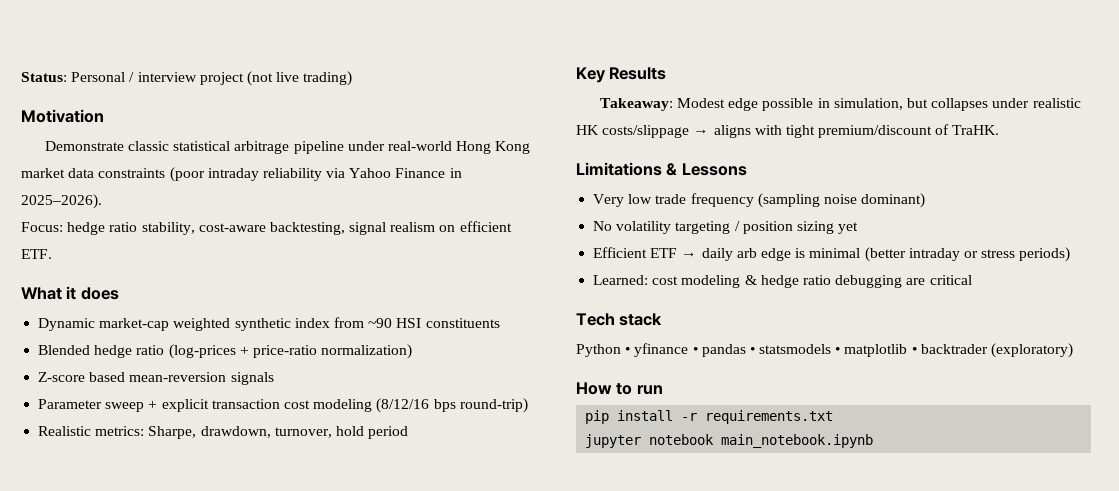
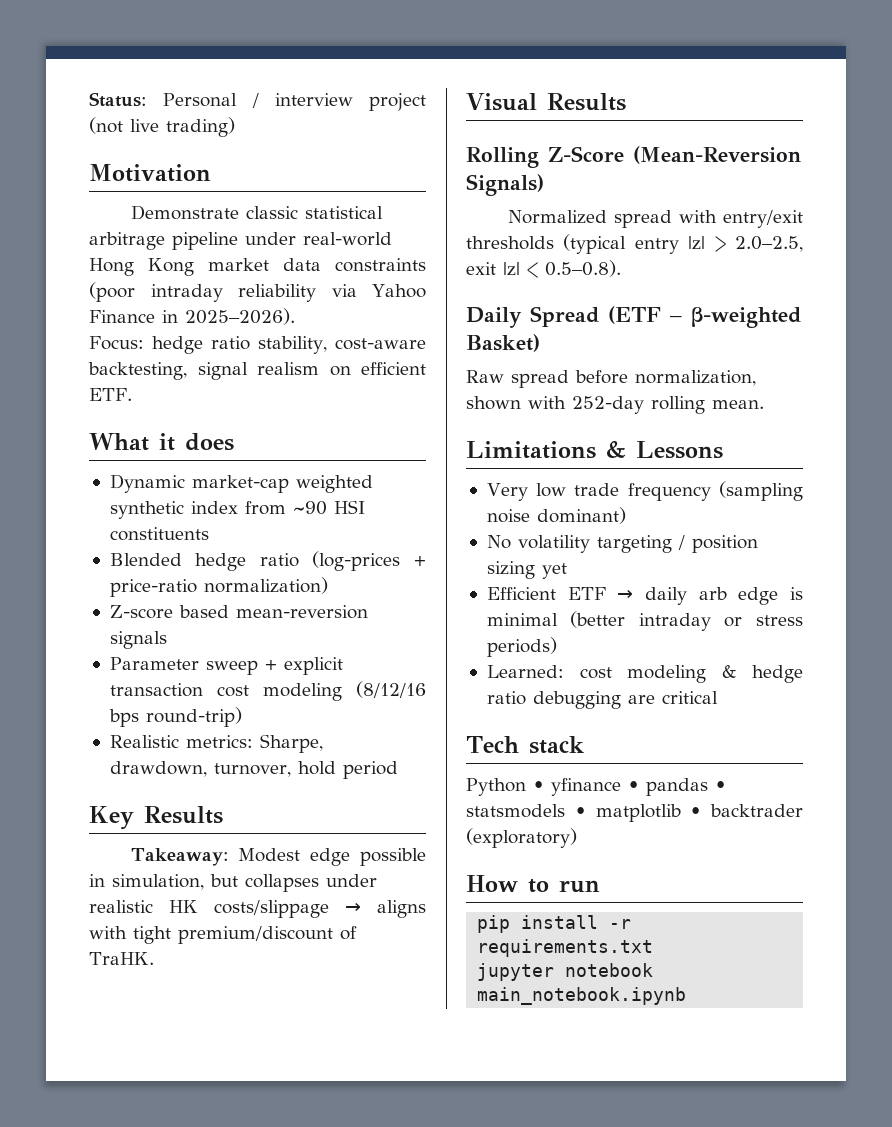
(1000, 130) none -> [466,93,626,111] [466,146,801,168] [466,174,544,196] [507,210,803,228] [466,234,803,254] [466,260,621,278] [466,306,801,328] [466,334,540,352] [466,370,756,388] [466,396,764,414] // Visual Results // Rolling Z-Score (Mean-Reversion Signals) // Normalized spread with entry/exit thresholds (typical entry |z| > 2.0–2.5, exit |z| < 0.5–0.8). // Daily Spread (ETF – β-weighted Basket) // Raw spread before normalization, shown with 252-day rolling mean.

